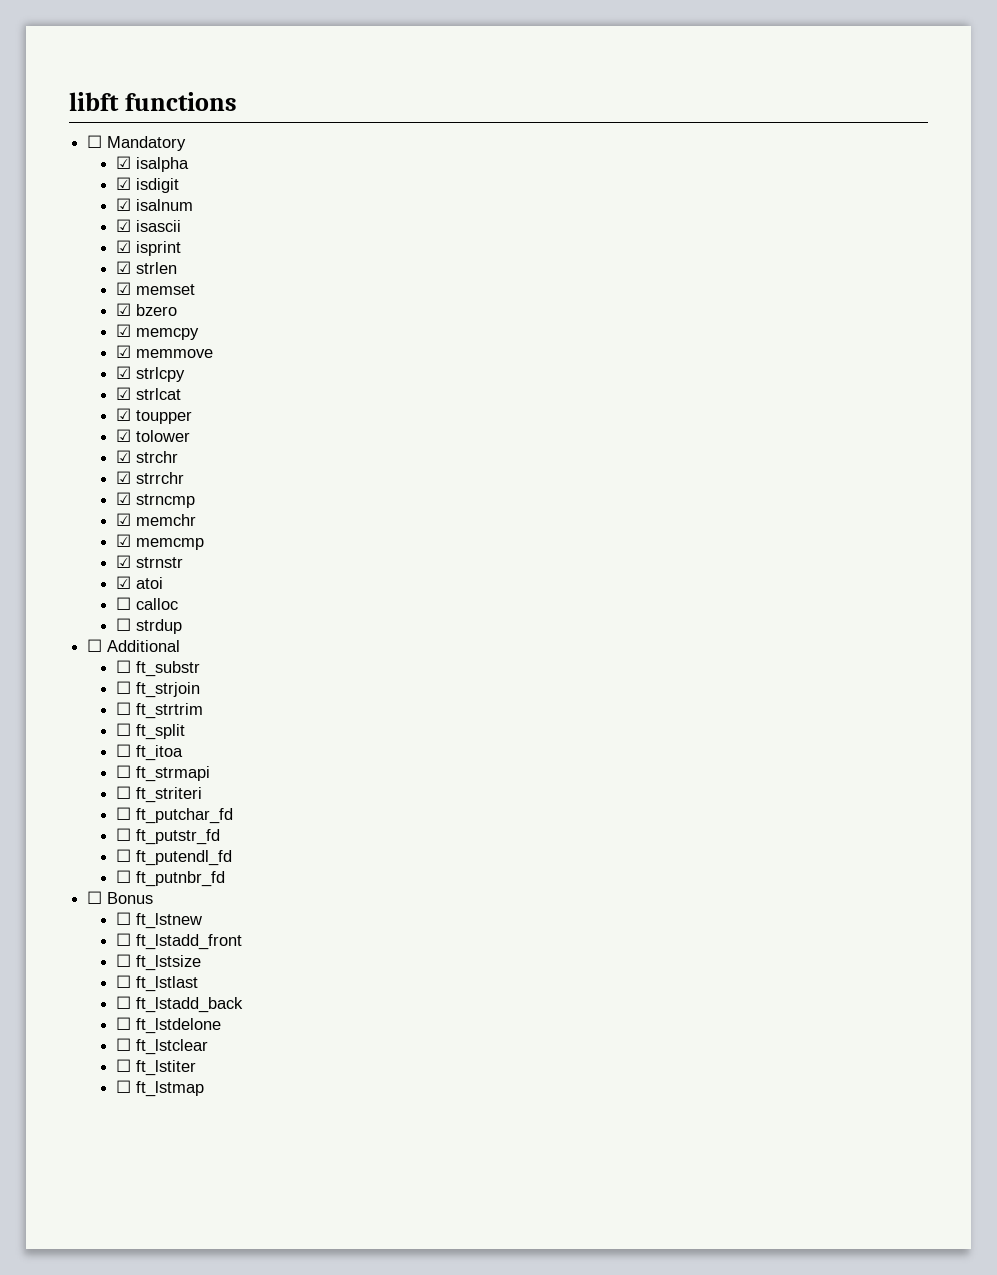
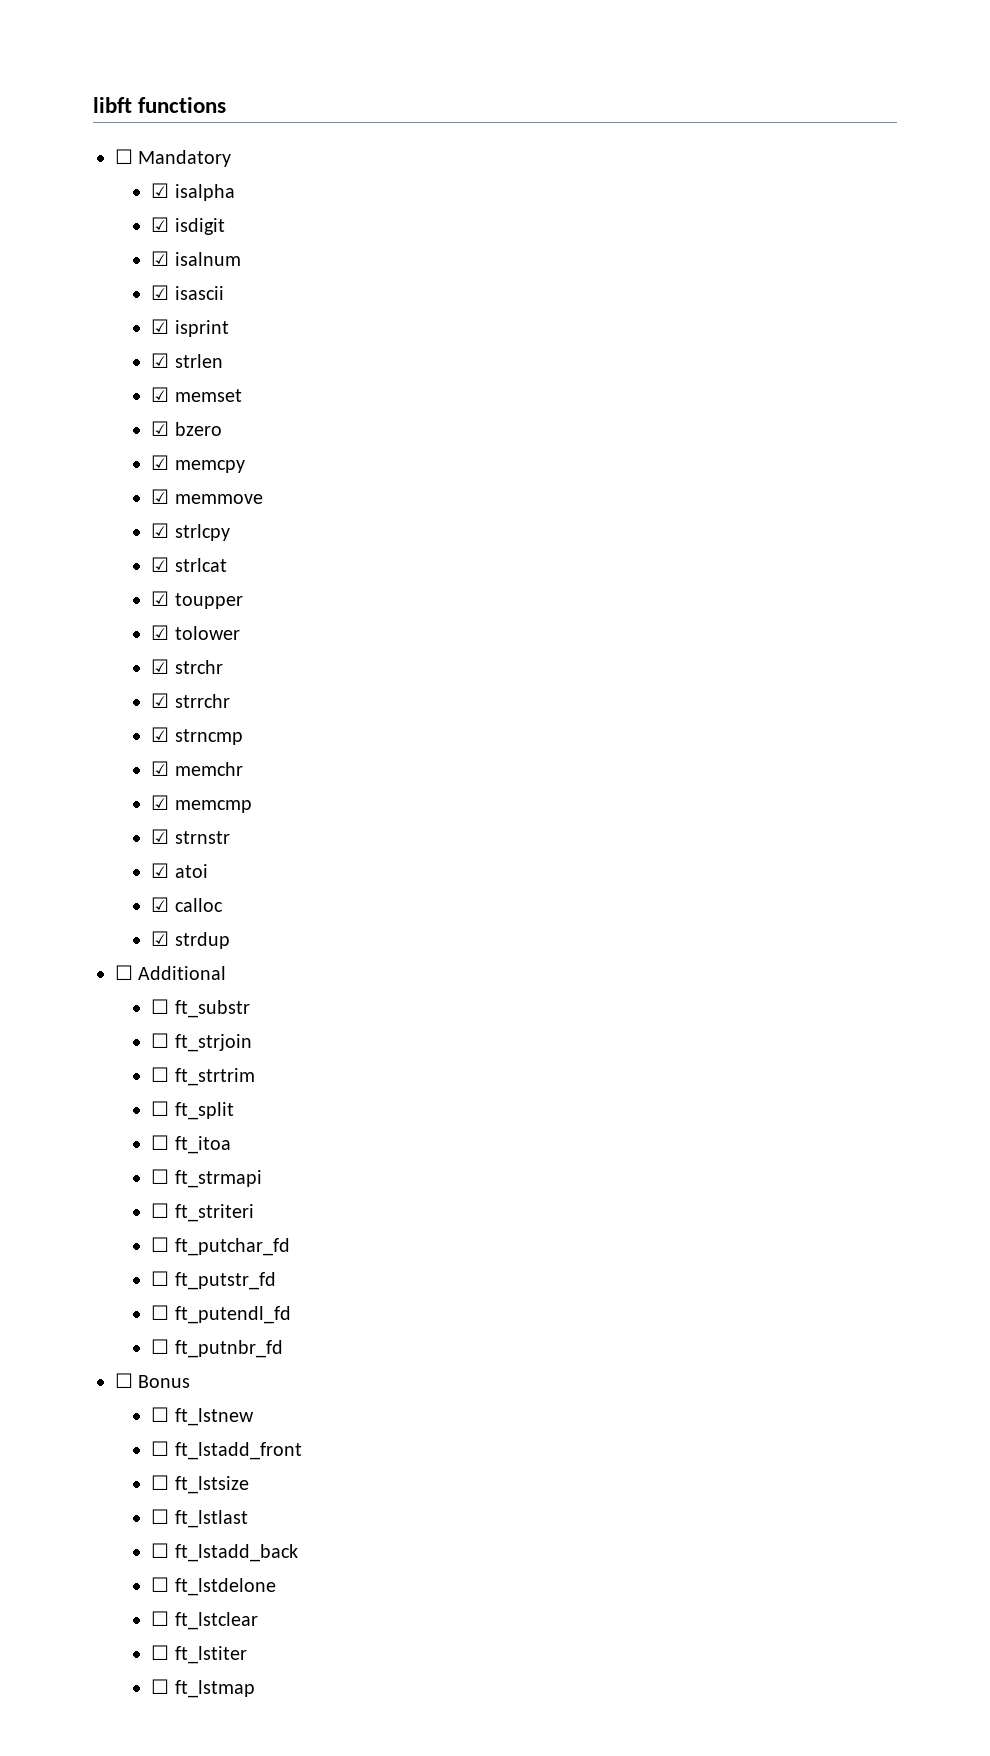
[116,597,132,610] ☐ -> [151,897,170,912] ☑
[116,618,132,631] ☐ -> [151,931,170,946] ☑

